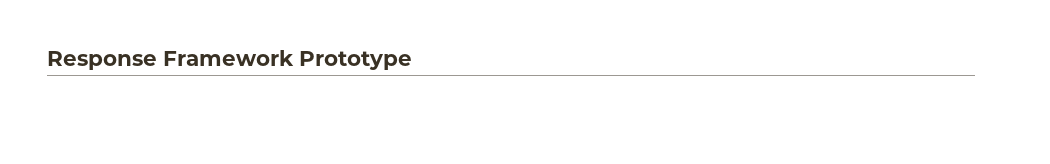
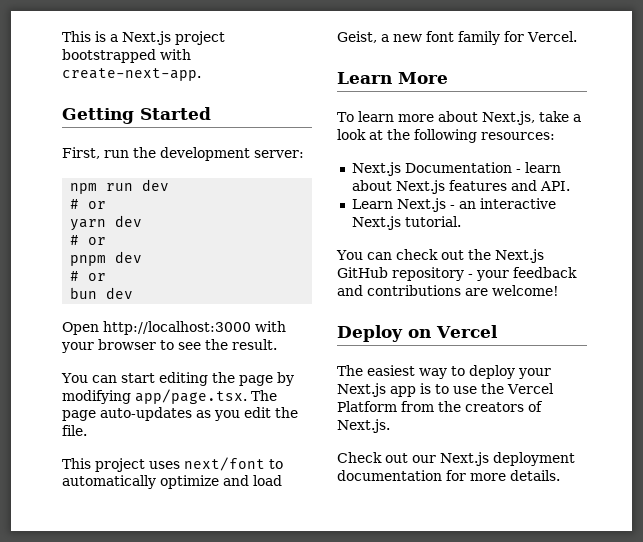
[47,50,412,70] Response Framework Prototype -> [62,31,225,45] [62,49,191,63] [62,68,201,81] [62,107,211,124] [62,147,304,161] [70,179,170,194] [70,199,107,209] [70,215,143,231] [70,235,107,245] [70,251,143,266] [70,271,107,281] [70,287,134,299] [62,321,286,335] [61,339,277,353] [61,372,294,386] [62,389,277,404] [62,407,298,421] [62,425,87,436] [62,457,283,472] [62,475,282,489] [337,31,577,45] [337,72,448,84] [337,111,581,125] [337,129,555,143] [351,162,561,176] [351,180,570,194] [351,198,556,212] [351,216,461,230] [336,249,544,263] [337,267,577,281] [337,285,559,296] [337,325,498,342] [337,365,551,379] [337,383,554,397] [337,401,543,412] [337,419,390,433] [337,452,575,466] [337,470,560,481] This is a Next.js project bootstrapped with create-next-app. // Getting Started // First, run the development server: // npm run dev // # or // yarn dev // # or // pnpm dev // # or // bun dev // Open http://localhost:3000 with your browser to see the result. // You can start editing the page by modifying app/page.tsx. The page auto-updates as you edit the file. // This project uses next/font to automatically optimize and load Geist, a new font family for Vercel. // Learn More // To learn more about Next.js, take a look at the following resources: // Next.js Documentation - learn about Next.js features and API. // Learn Next.js - an interactive Next.js tutorial. // You can check out the Next.js GitHub repository - your feedback and contributions are welcome! // Deploy on Vercel // The easiest way to deploy your Next.js app is to use the Vercel Platform from the creators of Next.js. // Check out our Next.js deployment documentation for more details.

